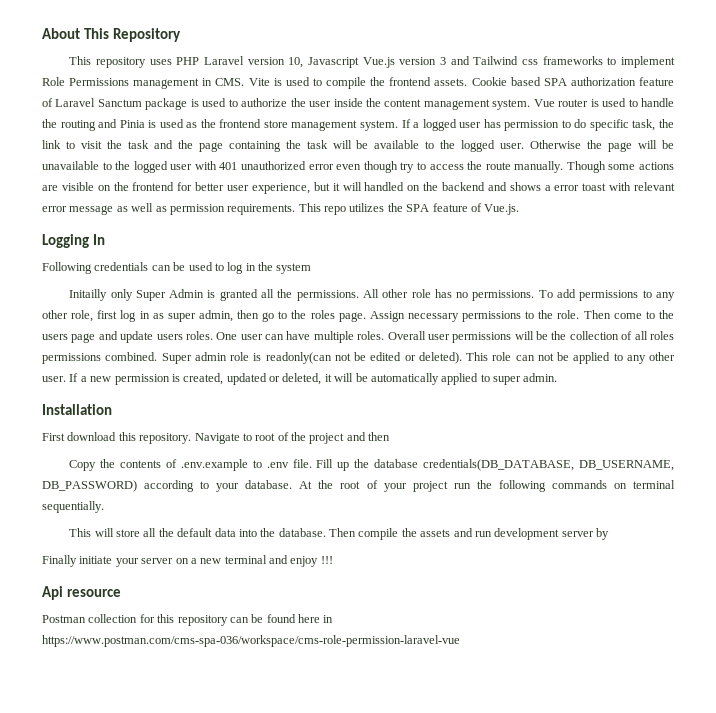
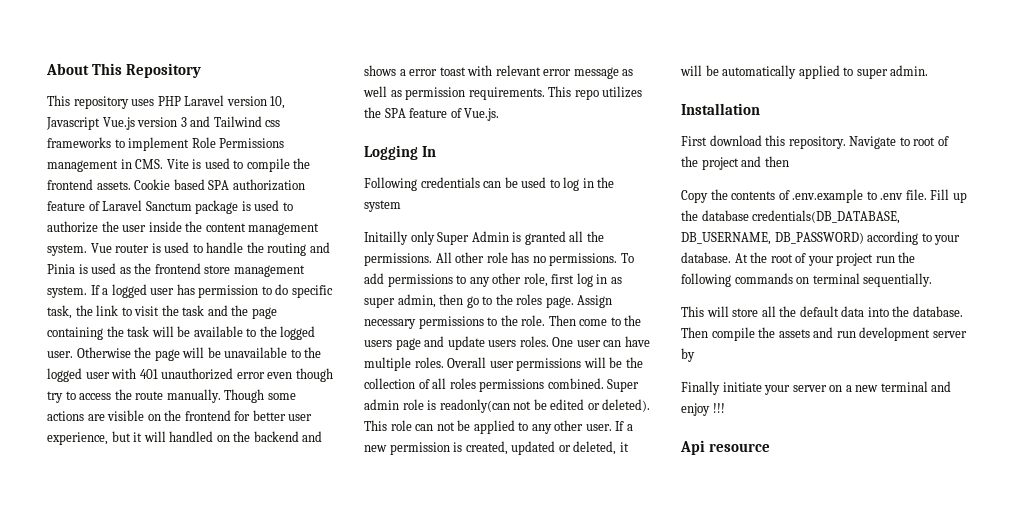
[42,614,334,626] [42,635,460,647] // Postman collection for this repository can be found here in https://www.postman.com/cms-spa-036/workspace/cms-role-permission-laravel-vue -> (770, 447) none

